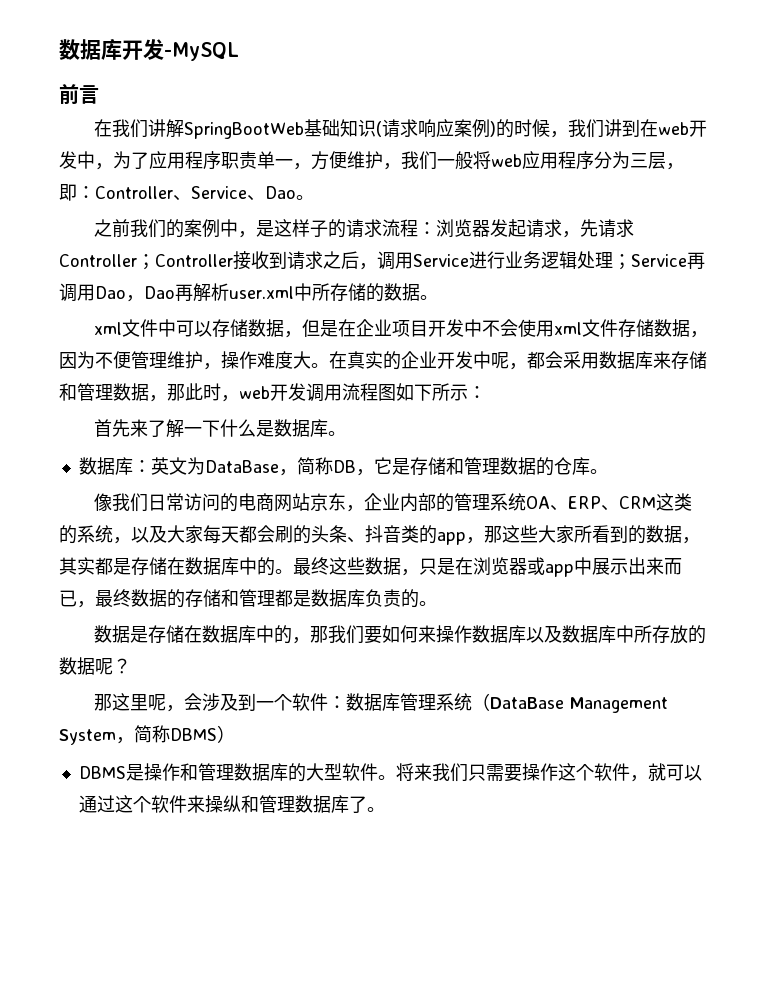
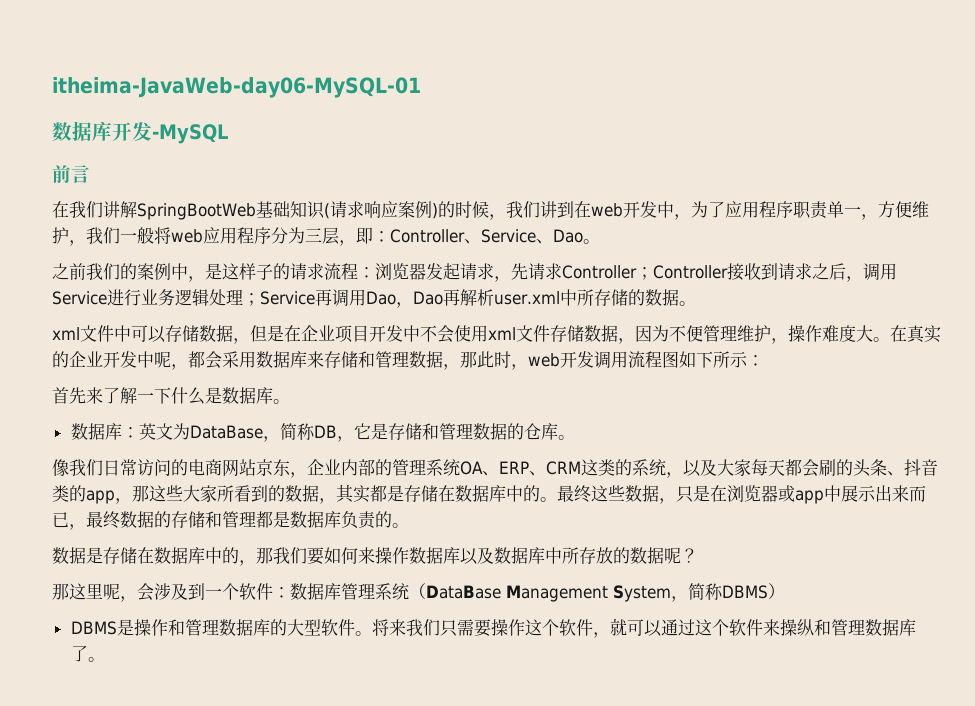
(59, 49) none -> [52,77,421,98] itheima-JavaWeb-day06-MySQL-01 //

